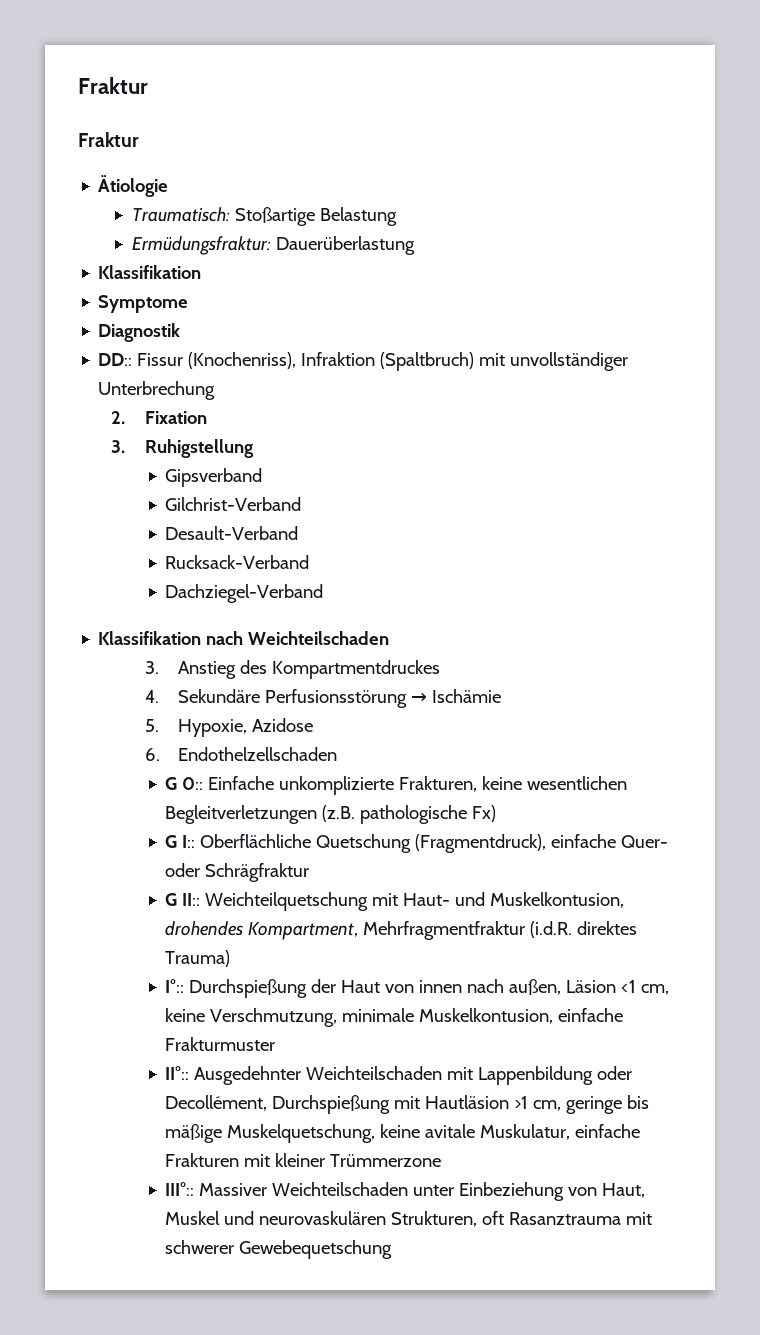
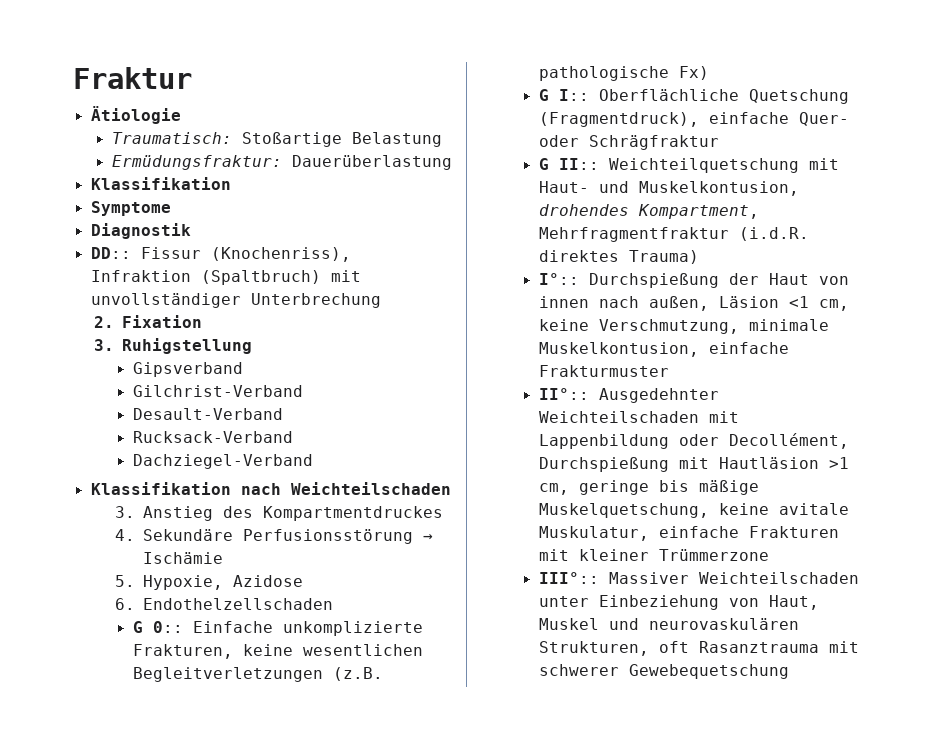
[78,77,148,94] [78,132,139,147] Fraktur // Fraktur -> [73,67,192,89] Fraktur

